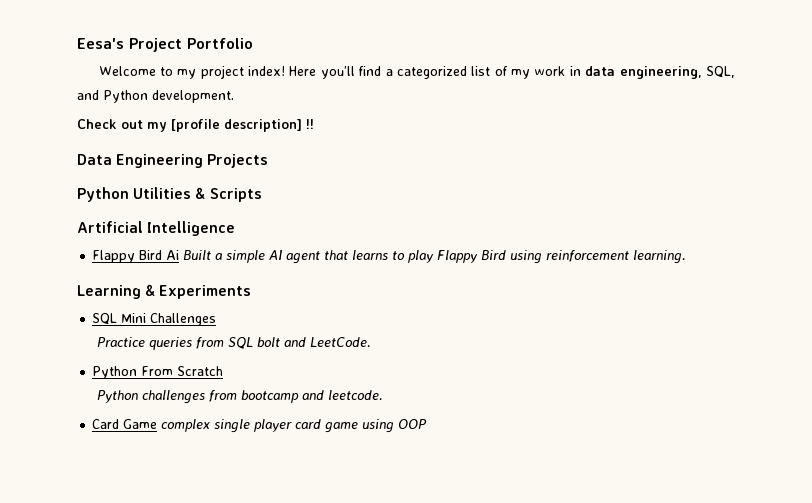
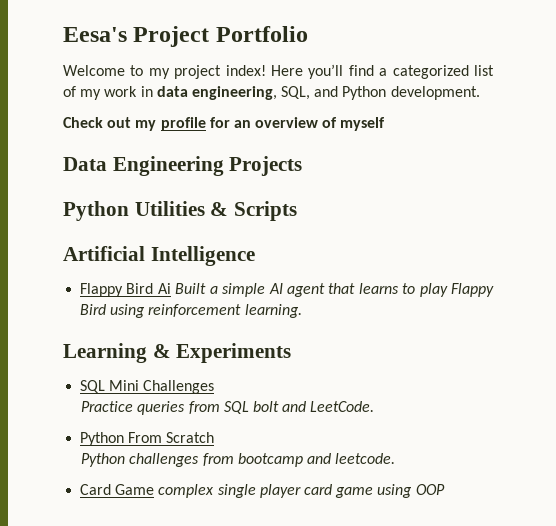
[171,119,314,132] [profile description] !! -> [160,117,386,131] profile for an overview of myself

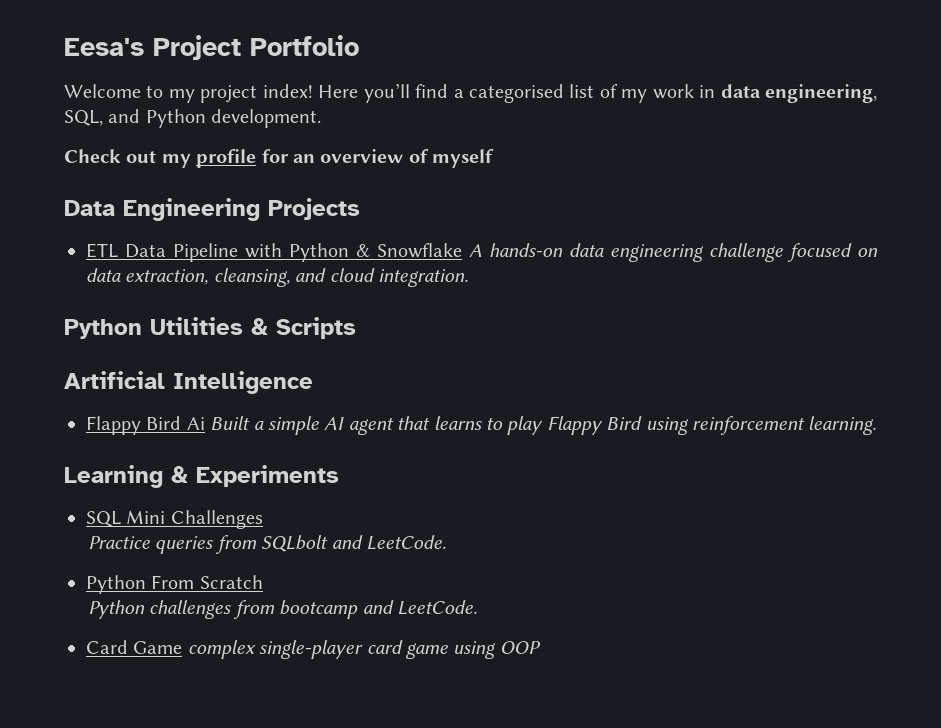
[392,65,469,79] categorized -> [468,84,564,103] categorised
(303, 166) none -> [86,243,878,262] [86,268,468,287] // ETL Data Pipeline with Python & Snowflake A hands-on data engineering challenge focused on data extraction, cleansing, and cloud integration.
[223,401,279,414] SQL bolt -> [261,535,329,552] SQLbolt
[335,453,396,464] leetcode. -> [396,600,477,615] LeetCode.
[217,484,301,498] single player -> [259,640,364,659] single-player

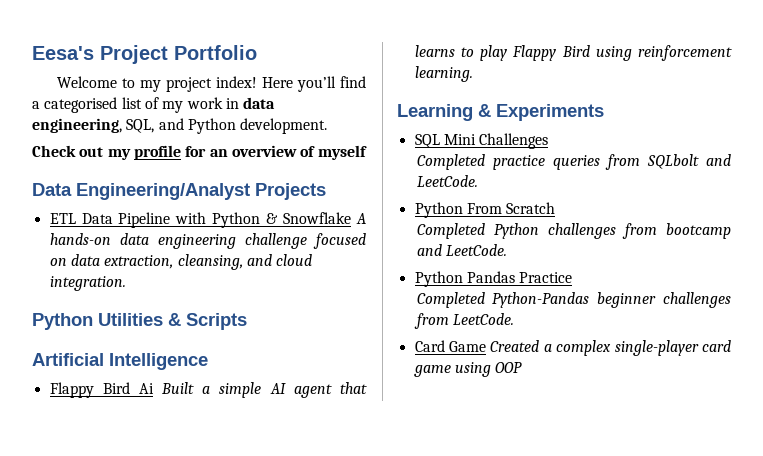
[123,198,260,221] Engineering -> [76,183,250,200] Engineering/Analyst
[87,536,150,549] Practice -> [416,154,545,170] Completed practice
(263, 582) none -> [416,223,485,239] Completed
(477, 607) none -> [414,271,573,287] [416,292,731,308] [413,313,515,329] // Python Pandas Practice // Completed Python-Pandas beginner challenges from LeetCode.
(183, 647) none -> [490,340,552,352] Created a

